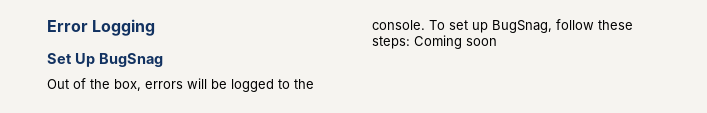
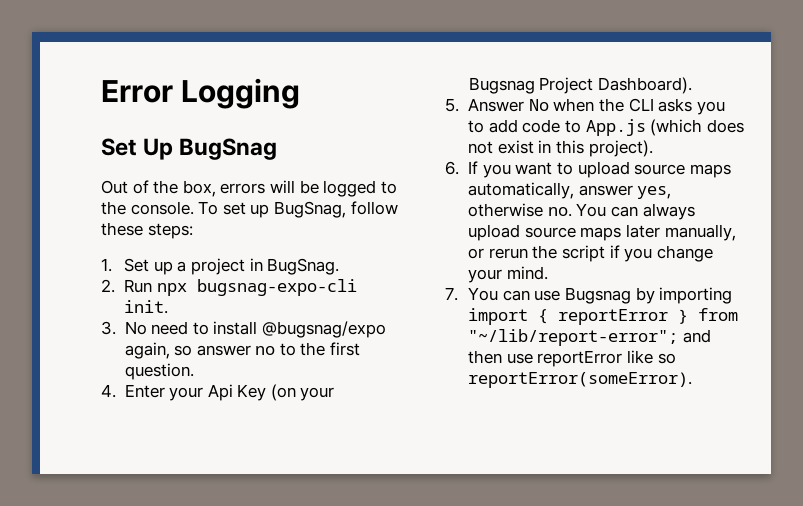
[414,35,497,49] Coming soon -> [101,258,340,275] [101,279,357,296] [124,300,169,314] [101,321,386,338] [124,342,361,359] [124,363,194,380] [101,384,335,401] [468,77,692,94] [445,98,725,115] [468,119,744,136] [468,140,653,157] [445,161,731,178] [468,182,672,199] [468,203,695,220] [468,224,736,241] [468,245,713,262] [468,266,548,283] [445,287,733,304] [468,308,739,325] [468,329,711,346] [468,350,676,367] [468,372,693,388] // 1. Set up a project in BugSnag. // 2. Run npx bugsnag-expo-cli init. // 3. No need to install @bugsnag/expo again, so answer no to the first question. // 4. Enter your Api Key (on your Bugsnag Project Dashboard). // 5. Answer No when the CLI asks you to add code to App.js (which does not exist in this project). // 6. If you want to upload source maps automatically, answer yes, otherwise no. You can always upload source maps later manually, or rerun the script if you change your mind. // 7. You can use Bugsnag by importing import { reportError } from "~/lib/report-error"; and then use reportError like so reportError(someError).

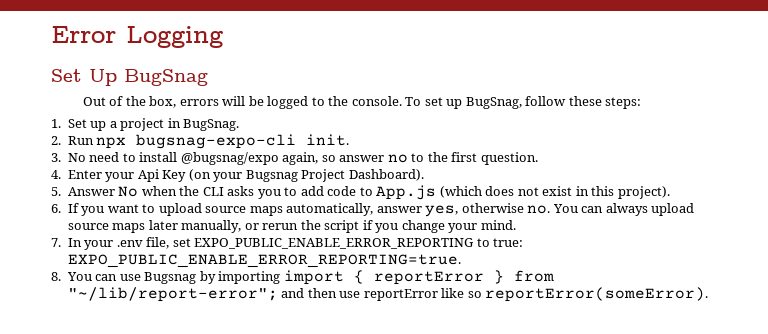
(458, 294) none -> [67,237,524,250] [67,254,461,268] [51,272,61,281] In your .env file, set EXPO_PUBLIC_ENABLE_ERROR_REPORTING to true: EXPO_PUBLIC_ENABLE_ERROR_REPORTING=true. // 8.

